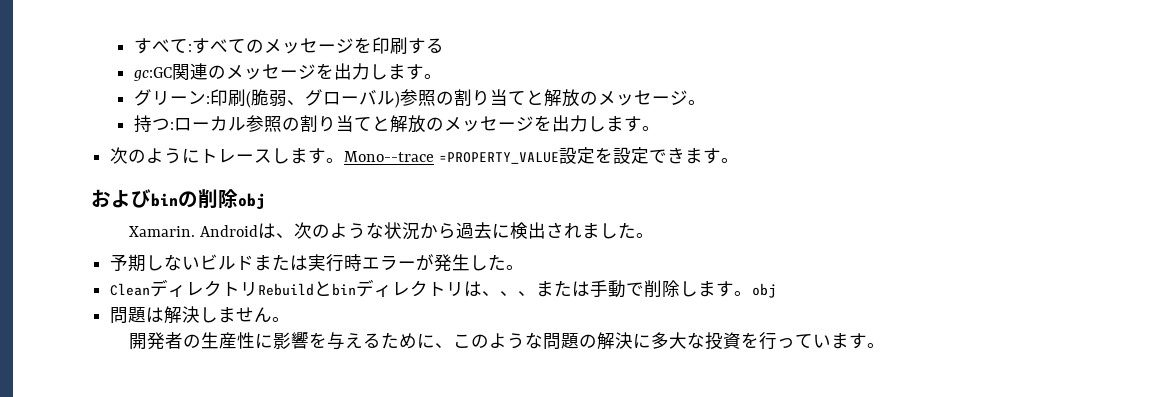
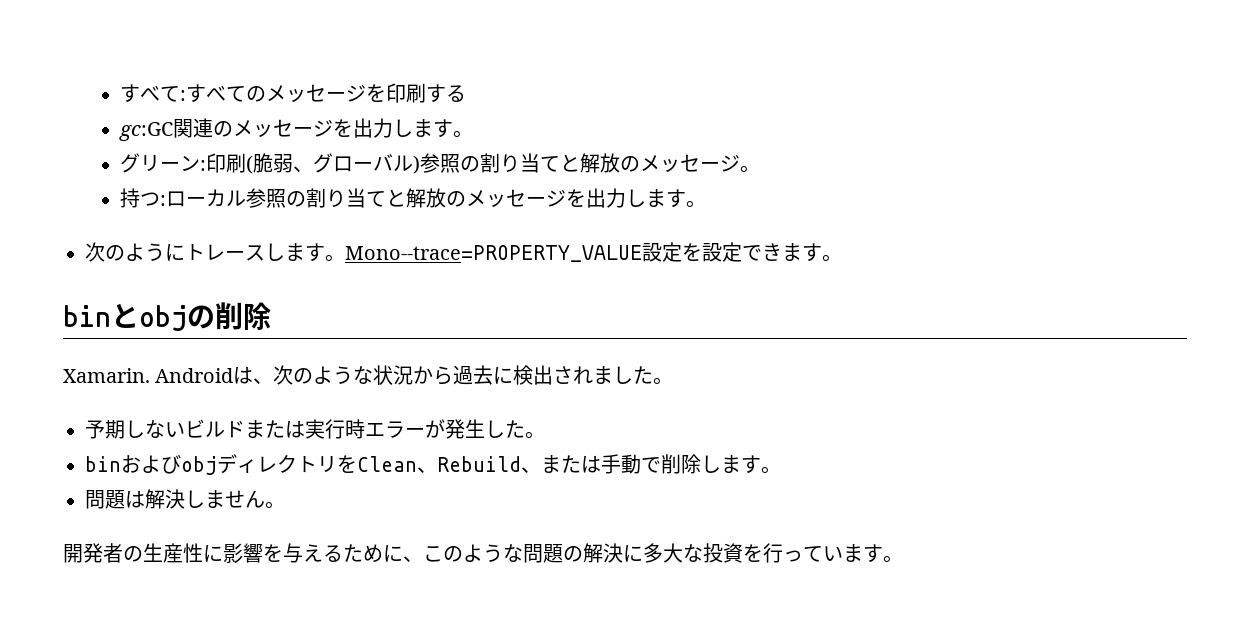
[344,151,559,164] Mono--trace =PROPERTY_VALUE -> [345,245,642,262] Mono--trace=PROPERTY_VALUE
[91,189,178,208] およびbin -> [63,303,187,331] binとobj
[238,193,265,209] obj -> (271, 316) none
[110,279,519,297] CleanディレクトリRebuildとbinディレクトリは、、 -> [85,454,521,475] binおよびobjディレクトリをClean、Rebuild
[752,283,777,298] obj -> (781, 470) none

